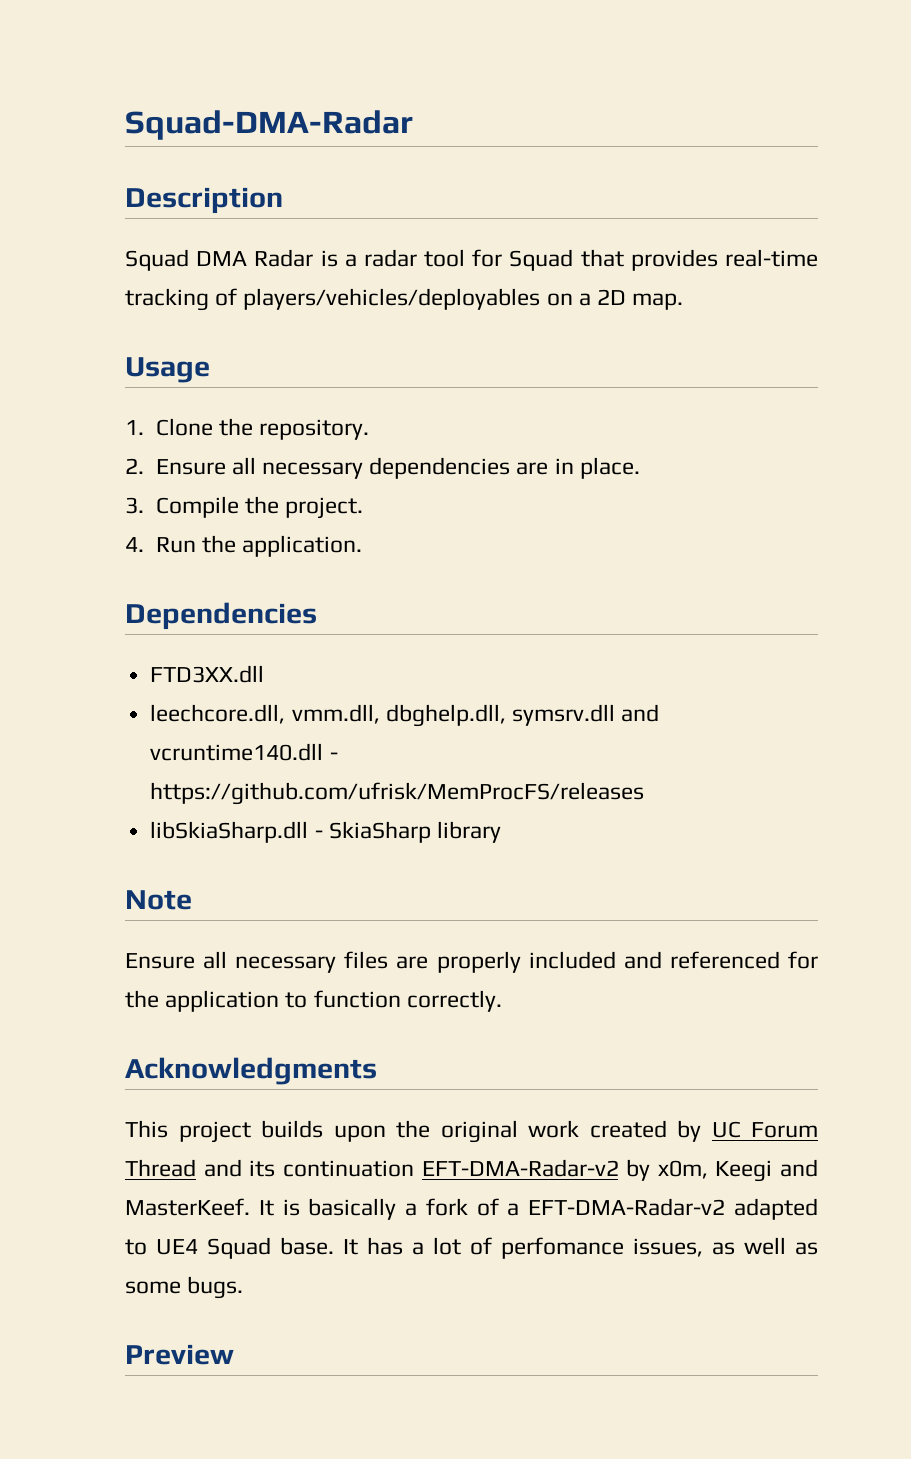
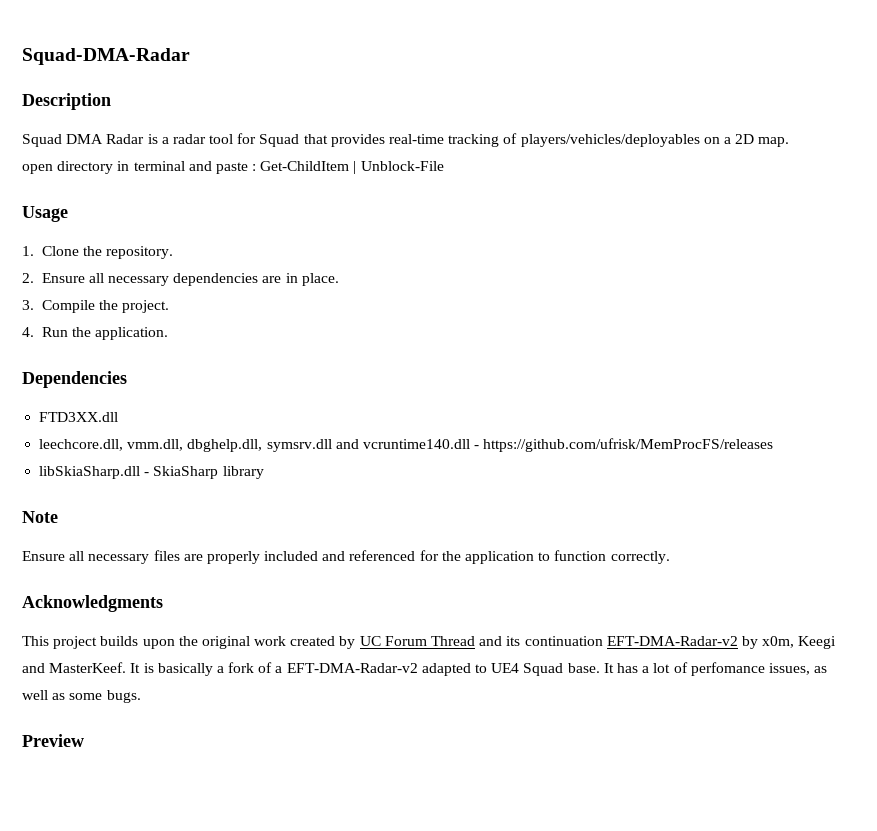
(684, 301) none -> [22,161,444,174] // open directory in terminal and paste : Get-ChildItem | Unblock-File

